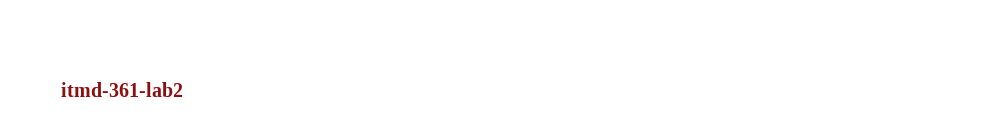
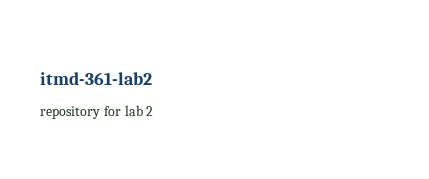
(183, 89) none -> [40,105,154,119] // repository for lab 2

